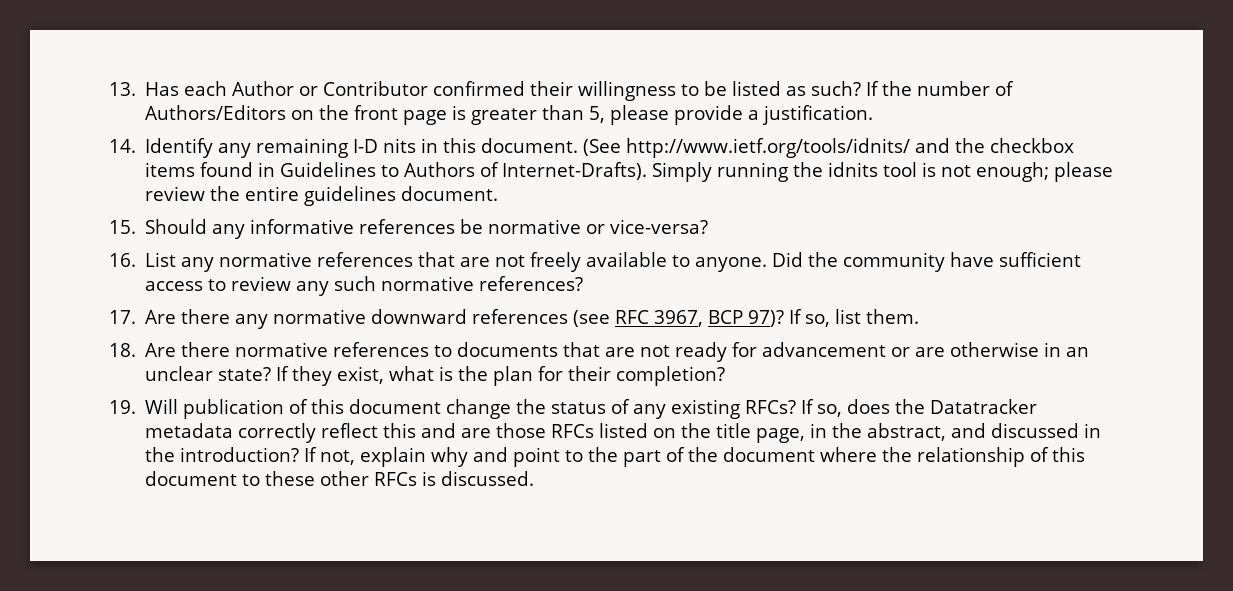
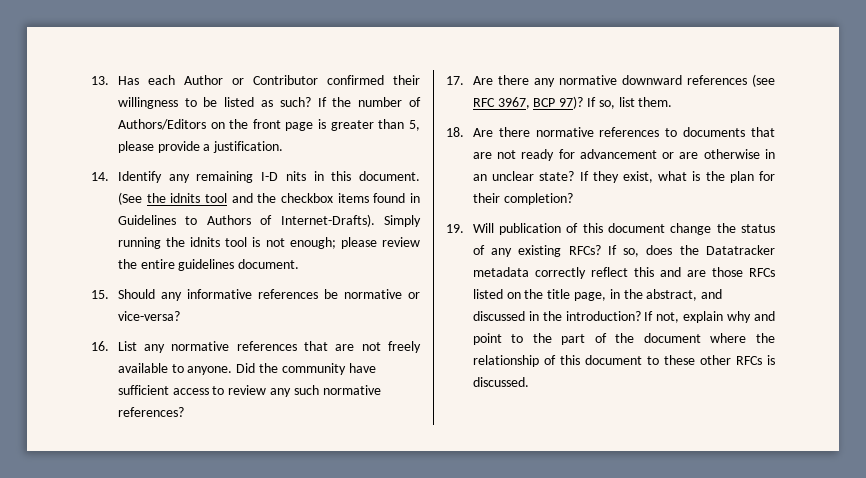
[626,138,911,158] http://www.ietf.org/tools/idnits/ -> [146,193,227,203] the idnits tool

